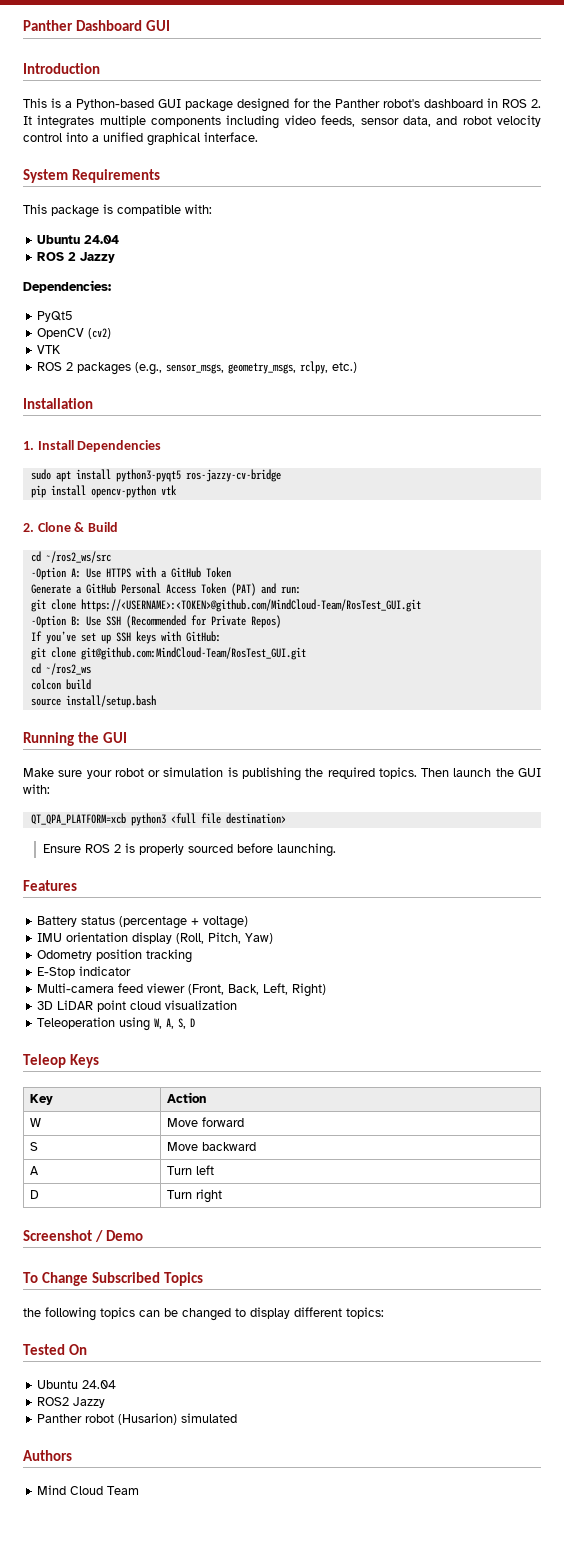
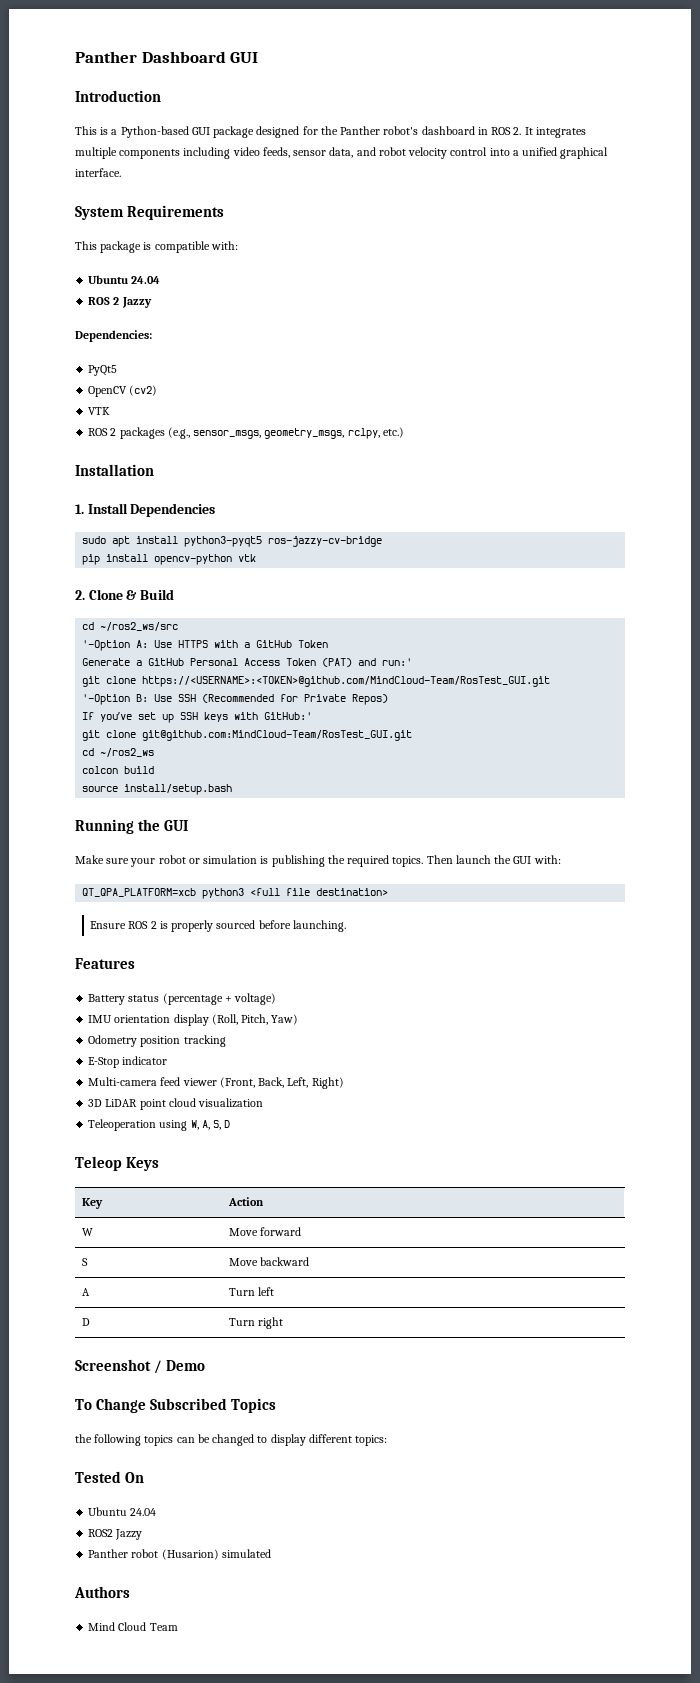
[30,567,66,580] -Option -> [82,640,131,651] '-Option
[280,586,301,594] run: -> [382,658,413,666] run:'
[30,615,66,628] -Option -> [82,694,131,705] '-Option
[185,631,221,642] GitHub: -> [264,712,313,720] GitHub:'

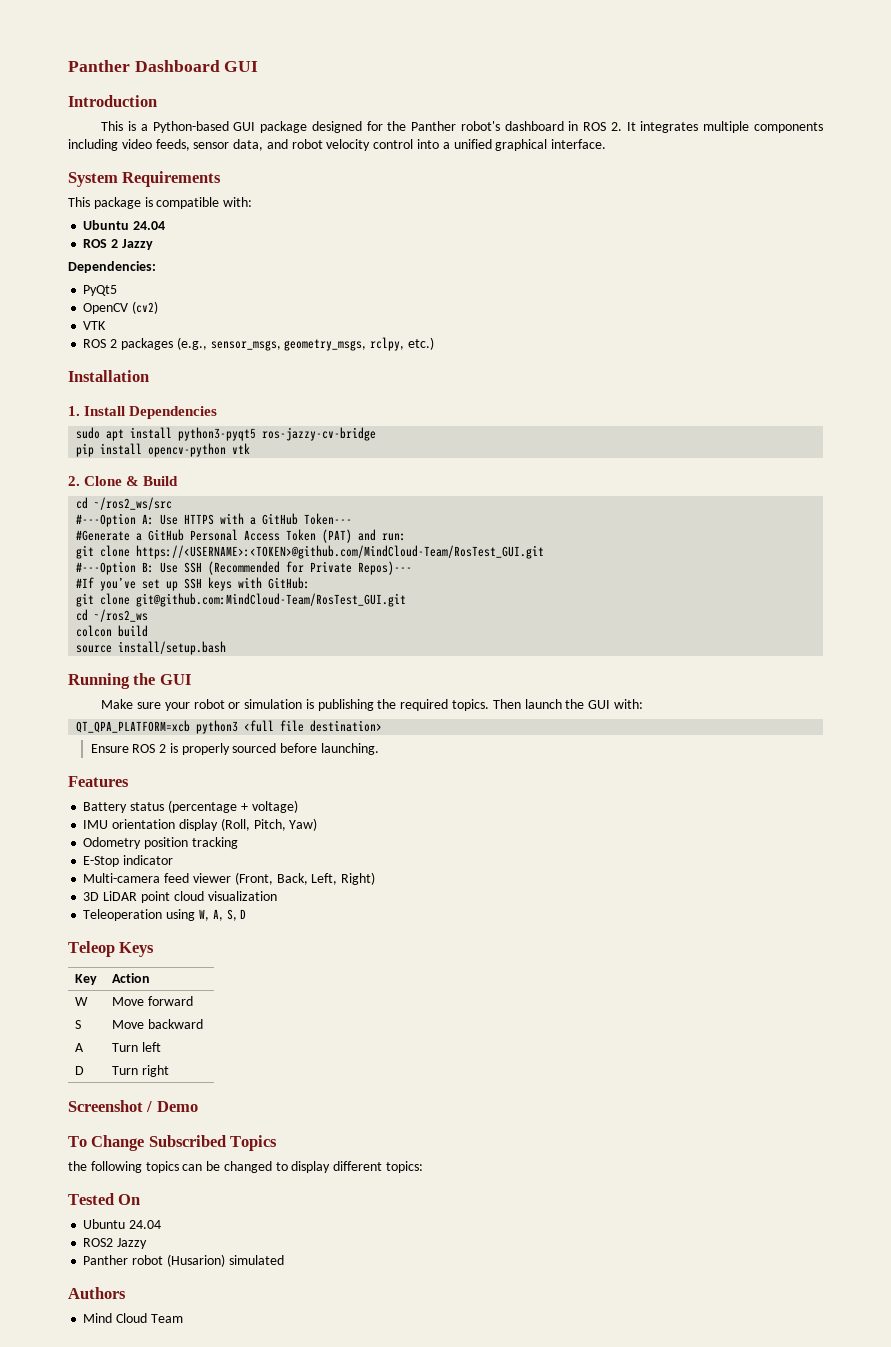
[82,640,131,651] '-Option -> [76,513,137,527] #---Option
[298,640,329,648] [82,658,131,666] Token // Generate -> [304,513,353,525] [76,530,131,541] Token--- // #Generate
[382,658,413,666] run:' -> [382,533,407,541] run:
[82,694,131,705] '-Option -> [76,561,137,575] #---Option
[352,694,389,705] [82,712,95,720] Repos) // If -> [358,561,413,575] [76,577,95,588] Repos)--- // #If
[264,712,313,720] GitHub:' -> [268,577,311,589] GitHub:

